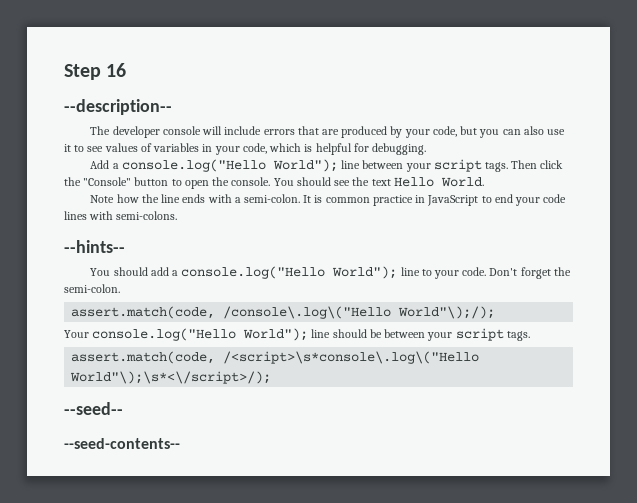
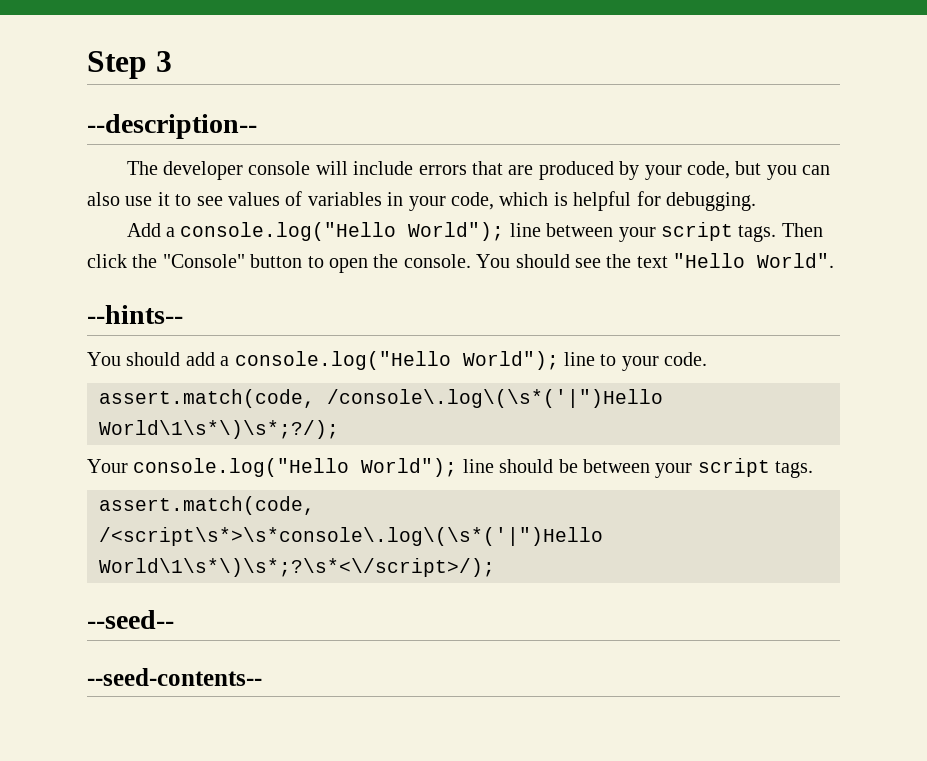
[106,63,127,77] 16 -> [155,51,172,72] 3
[393,177,484,187] [90,194,567,206] [64,211,178,220] Hello World. // Note how the line ends with a semi-colon. It is common practice in JavaScript to end your code lines with semi-colons. -> [673,253,835,268] "Hello World".
[489,267,571,279] [64,284,120,293] [71,306,496,319] Don't forget the semi-colon. // assert.match(code, /console\.log\("Hello World"\);/); -> [99,389,663,408] [99,420,339,439] // assert.match(code, /console\.log\(\s*('|")Hello World\1\s*\)\s*;?/);
[223,351,480,364] [70,371,272,384] /<script>\s*console\.log\("Hello World"\);\s*<\/script>/); -> [99,527,603,546] [99,558,495,577] /<script\s*>\s*console\.log\(\s*('|")Hello World\1\s*\)\s*;?\s*<\/script>/);

